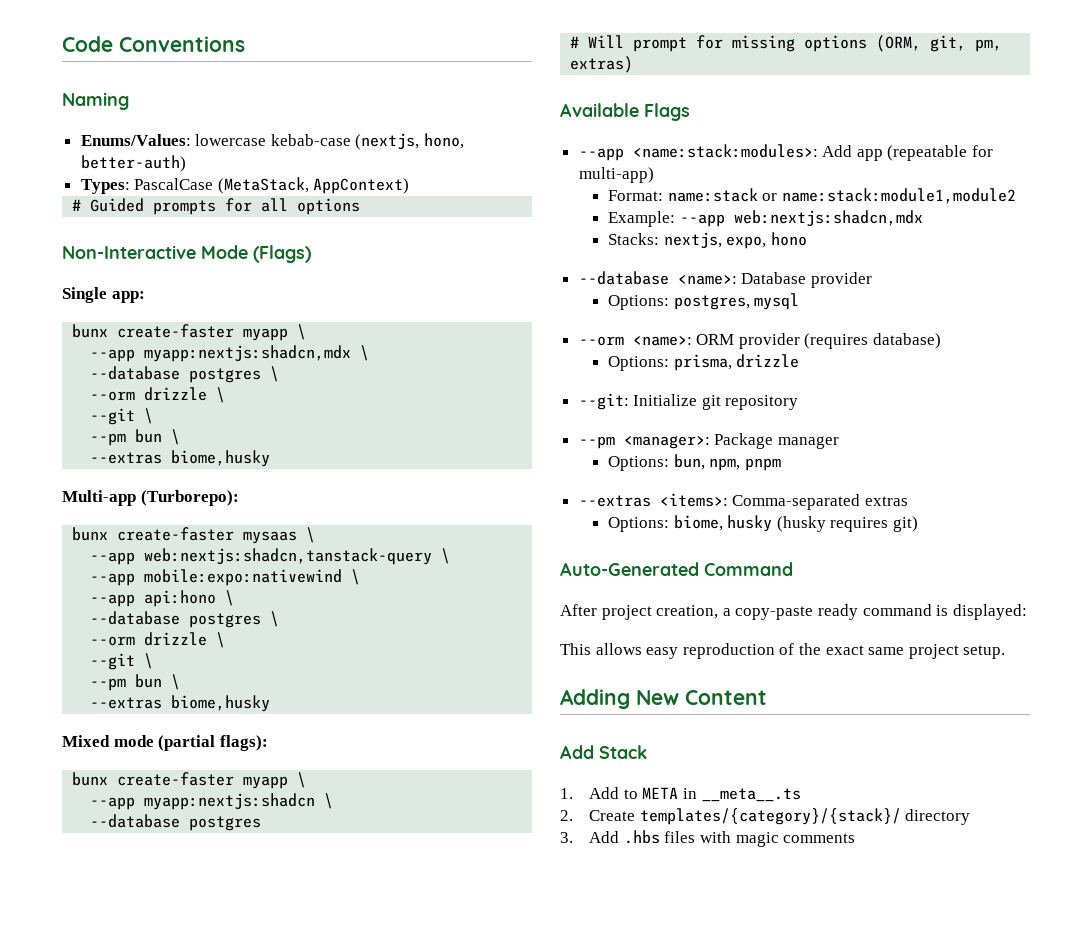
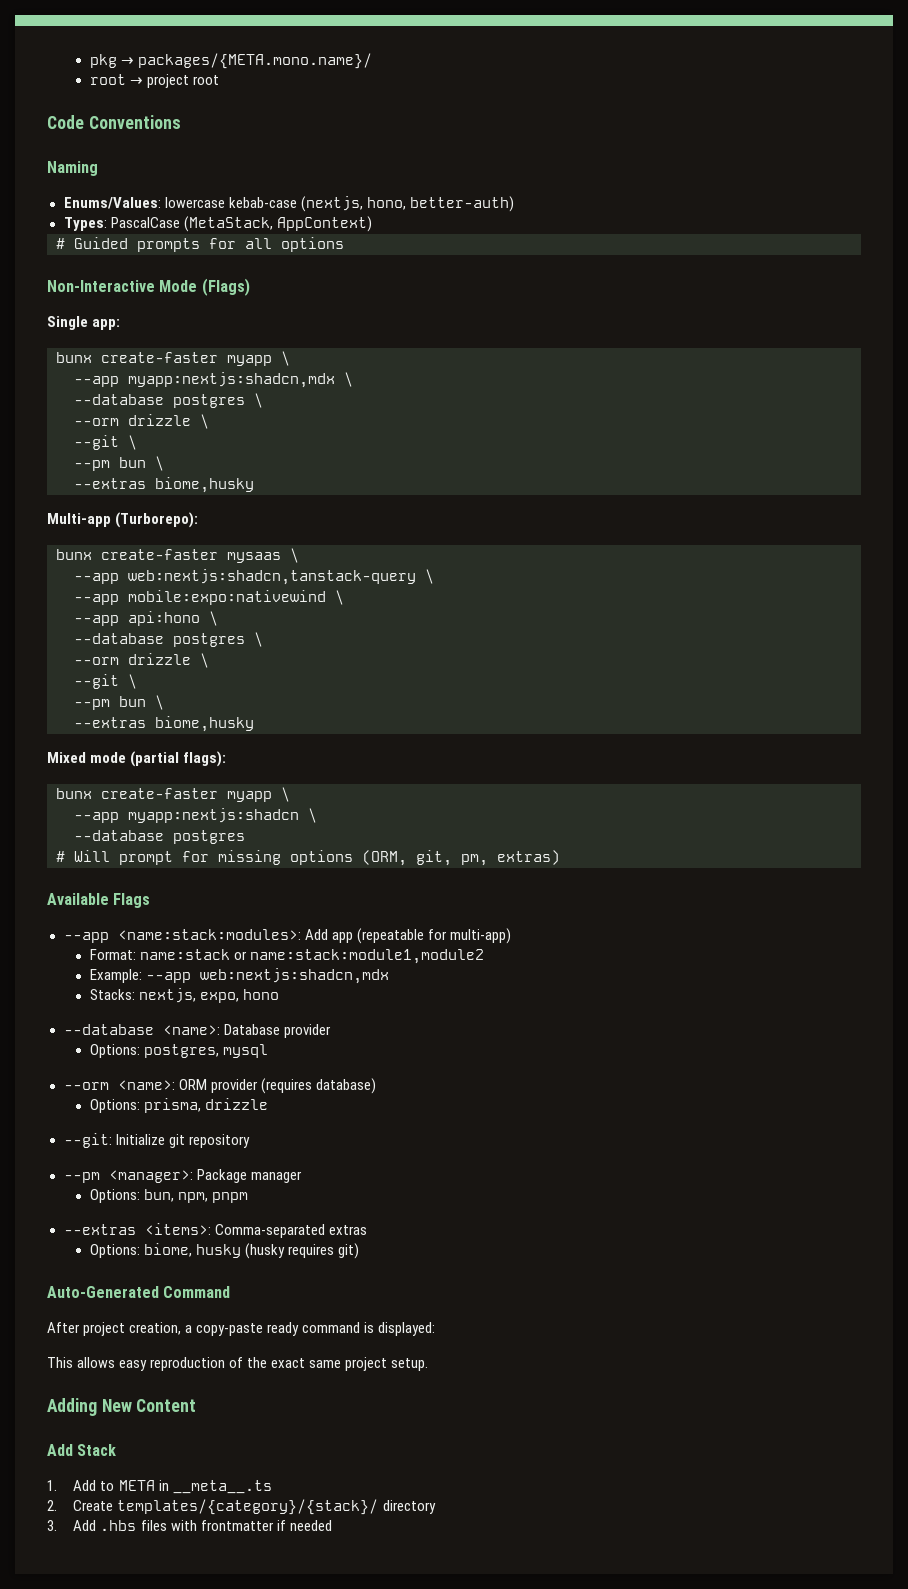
(62, 44) none -> [89,53,373,69] [89,74,220,88] pkg → packages/{META.mono.name}/ // root → project root //
[735,832,856,847] magic comments -> [200,1520,332,1531] frontmatter if needed

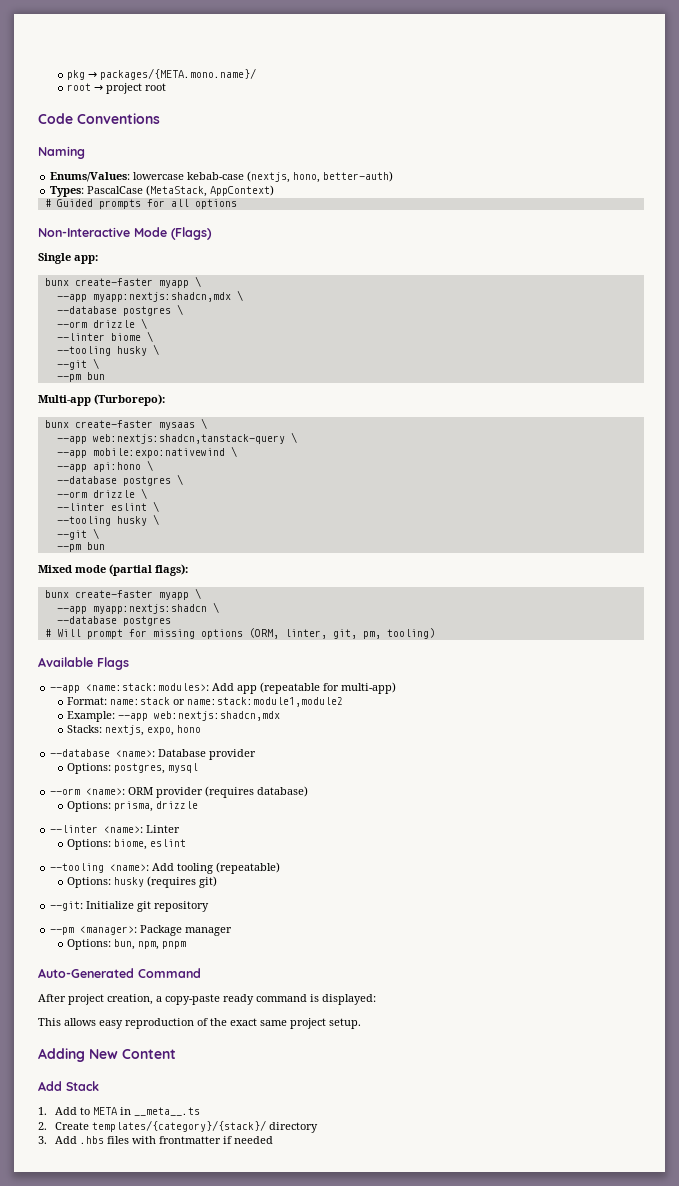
[74,435,137,450] [74,456,164,471] [74,477,254,493] // --git \ // --pm bun \ // --extras biome,husky -> [56,331,153,342] [56,344,159,356] [56,358,99,370] [56,372,105,382] // --linter biome \ // --tooling husky \ // --git \ // --pm bun
[74,674,137,689] [74,695,164,710] [74,716,254,732] // --git \ // --pm bun \ // --extras biome,husky -> [56,501,159,512] [56,514,159,526] [56,528,99,540] [56,542,105,552] // --linter eslint \ // --tooling husky \ // --git \ // --pm bun
(407, 858) none -> [284,629,327,639] linter,
[497,850,560,865] extras) -> [386,628,435,639] tooling)
(269, 1104) none -> [50,825,181,833] [67,839,187,850] [50,862,281,874] [67,876,218,888] // --linter <name>: Linter // Options: biome, eslint // --tooling <name>: Add tooling (repeatable) // Options: husky (requires git)
[63,1223,367,1238] [89,1243,360,1259] // --extras <items>: Comma-separated extras // Options: biome, husky (husky requires git) -> (187, 945) none

